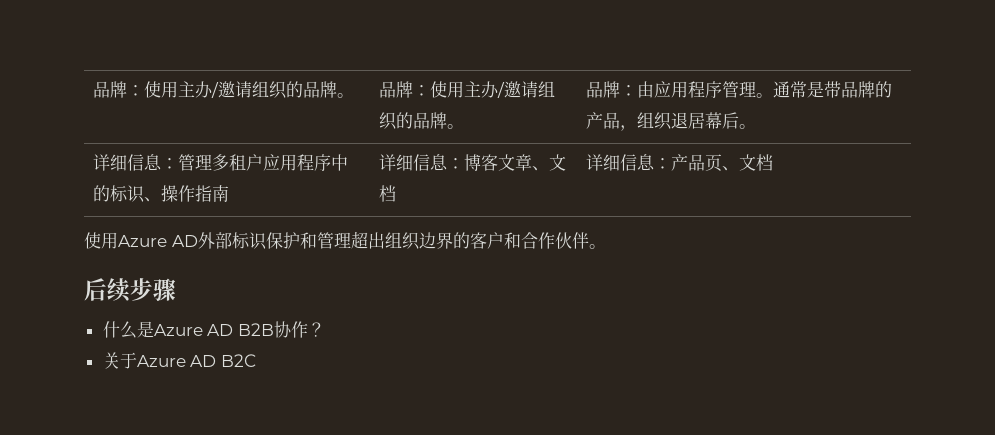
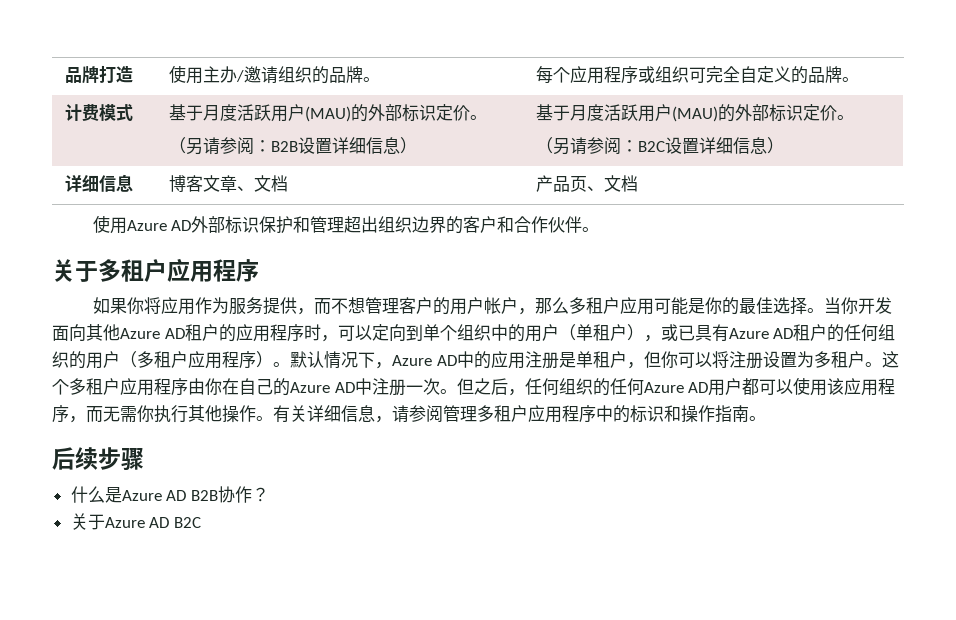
[93,81,355,99] [379,81,556,98] [379,112,465,130] [586,81,893,98] [586,112,757,131] [93,154,349,171] [93,185,230,203] [379,154,465,171] 品牌：使用主办/邀请组织的品牌。 | 品牌：使用主办/邀请组织的品牌。 | 品牌：由应用程序管理。通常是带品牌的产品，组织退居幕后。 // 详细信息：管理多租户应用程序中的标识、操作指南 | 详细信息： -> [65,65,134,84] [169,65,381,84] [536,66,860,84] [65,104,134,121] [169,104,488,122] [169,137,418,155] [536,104,855,122] [536,137,785,155] [65,174,134,192] 品牌打造 | 使用主办/邀请组织的品牌。 | 每个应用程序或组织可完全自定义的品牌。 // 计费模式 | 基于月度活跃用户(MAU)的外部标识定价。 // （另请参阅：B2B设置详细信息） | 基于月度活跃用户(MAU)的外部标识定价。 // （另请参阅：B2C设置详细信息） // 详细信息 |
[586,154,672,171] 详细信息： -> (289, 183) none
(606, 246) none -> [52,258,259,282] [92,297,892,315] [52,324,896,342] [52,351,899,369] [52,377,896,396] [52,405,766,423] // 关于多租户应用程序 // 如果你将应用作为服务提供，而不想管理客户的用户帐户，那么多租户应用可能是你的最佳选择。当你开发面向其他Azure AD租户的应用程序时，可以定向到单个组织中的用户（单租户），或已具有Azure AD租户的任何组织的用户（多租户应用程序）。默认情况下，Azure AD中的应用注册是单租户，但你可以将注册设置为多租户。这个多租户应用程序由你在自己的Azure AD中注册一次。但之后，任何组织的任何Azure AD用户都可以使用该应用程序，而无需你执行其他操作。有关详细信息，请参阅管理多租户应用程序中的标识和操作指南。

